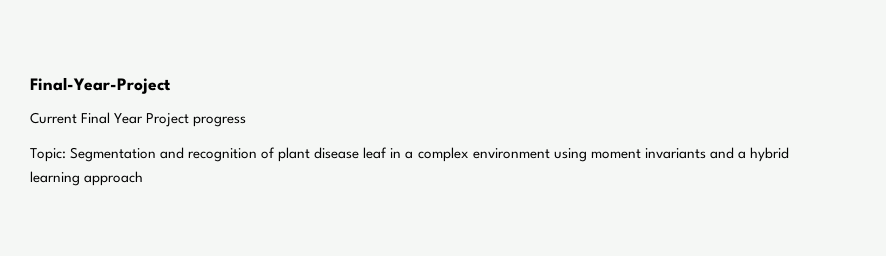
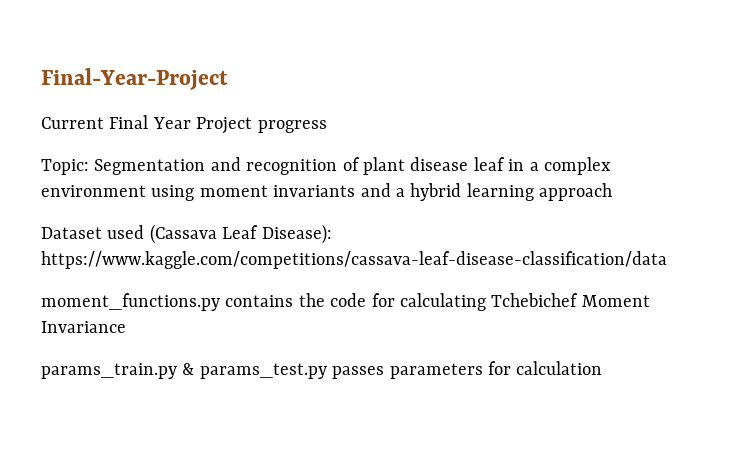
(144, 178) none -> [41,224,332,244] [41,251,667,269] [41,293,650,311] [41,321,126,333] [41,361,603,379] // Dataset used (Cassava Leaf Disease): https://www.kaggle.com/competitions/cassava-leaf-disease-classification/data // moment_functions.py contains the code for calculating Tchebichef Moment Invariance // params_train.py & params_test.py passes parameters for calculation

